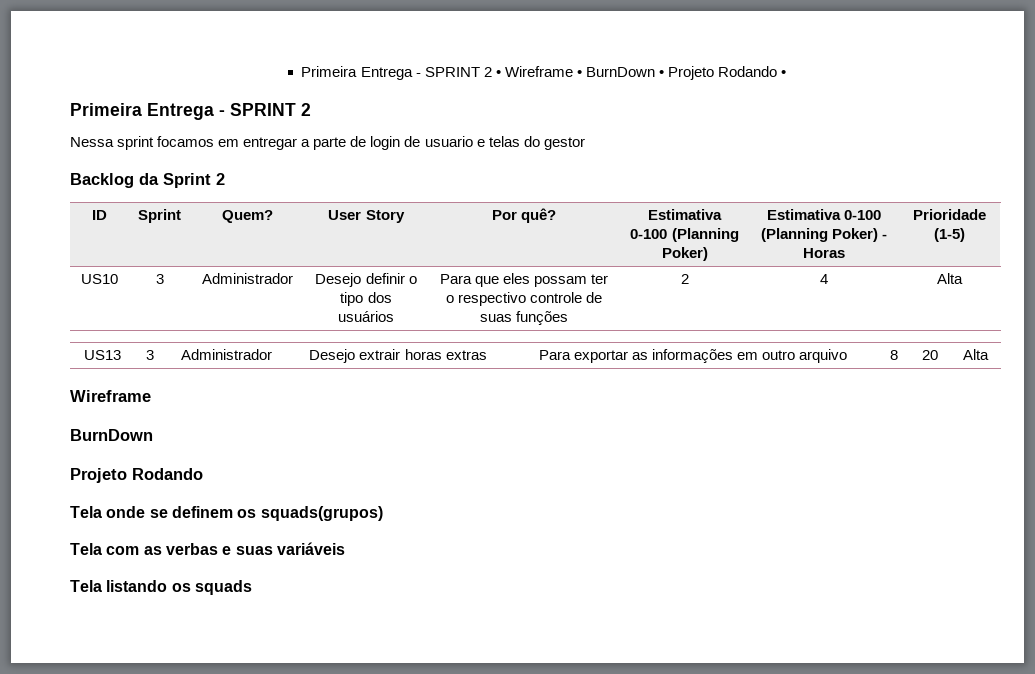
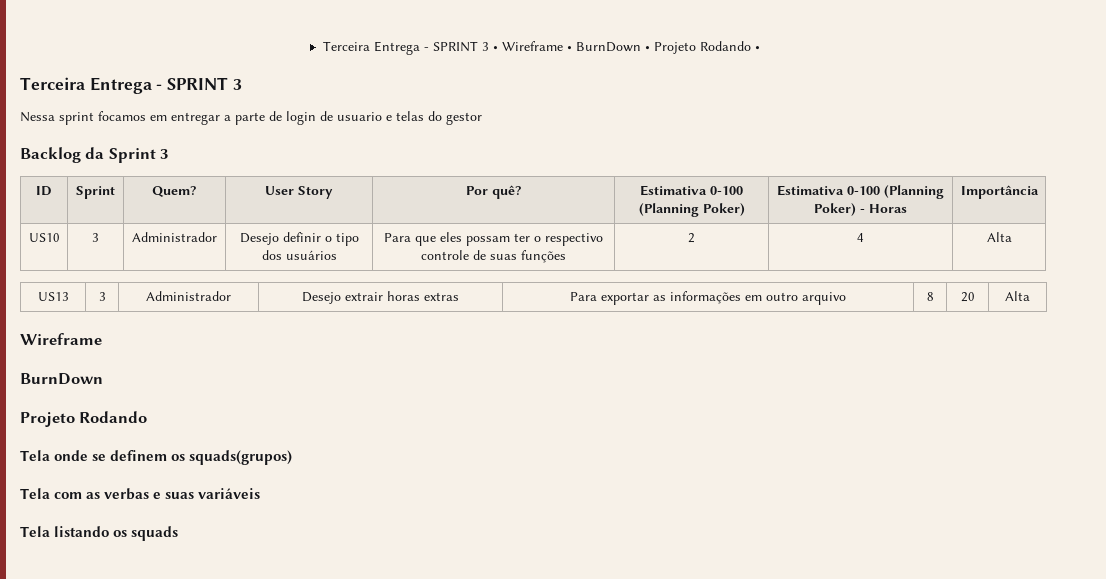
[301,66,492,80] Primeira Entrega - SPRINT 2 -> [322,41,489,55] Terceira Entrega - SPRINT 3
[70,103,311,120] Primeira Entrega - SPRINT 2 -> [20,77,242,94] Terceira Entrega - SPRINT 3
[216,173,225,185] 2 -> [160,149,169,159] 3
[913,209,986,220] [934,228,965,242] Prioridade (1-5) -> [960,185,1039,199] Importância

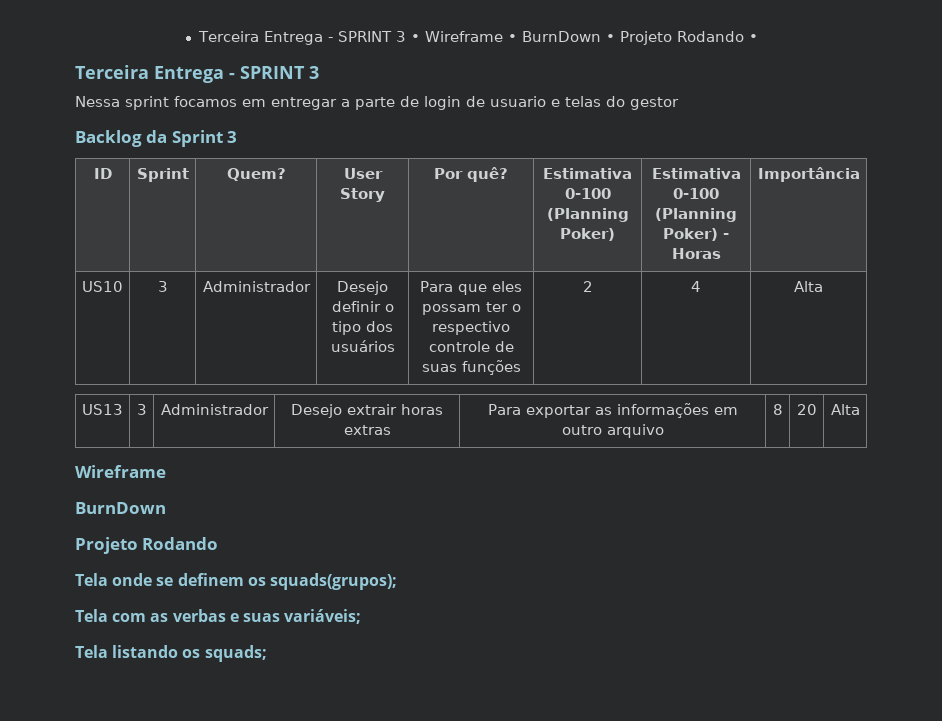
[189,450,293,465] squads(grupos) -> [269,573,397,590] squads(grupos);
[198,488,261,499] variáveis -> [284,609,362,624] variáveis;
[131,526,179,541] squads -> [204,645,267,662] squads;

